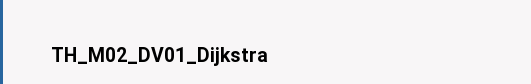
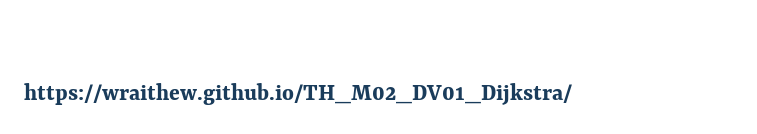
[51,47,268,66] TH_M02_DV01_Dijkstra -> [24,83,572,105] https://wraithew.github.io/TH_M02_DV01_Dijkstra/

